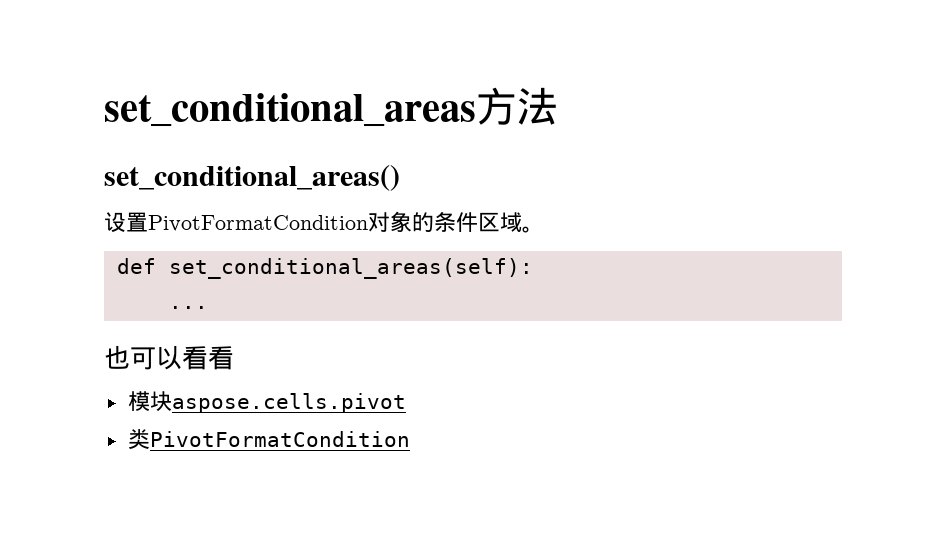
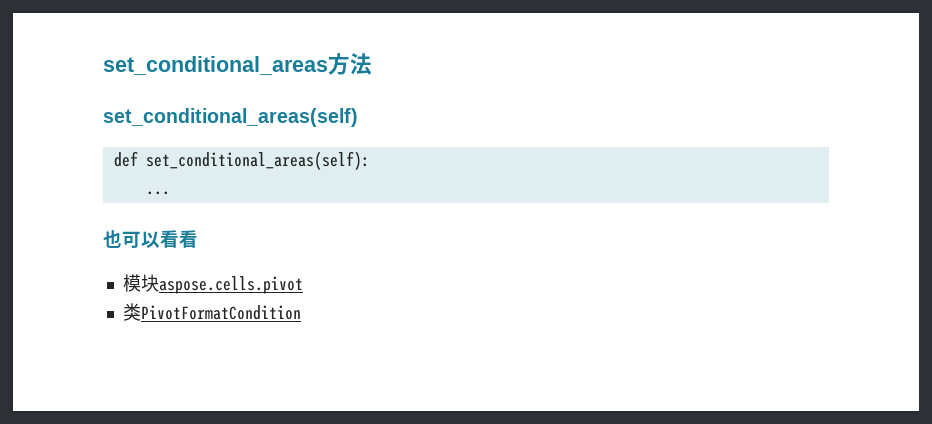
[104,165,400,191] [104,211,544,233] set_conditional_areas() // 设置PivotFormatCondition对象的条件区域。 -> [103,108,358,127] set_conditional_areas(self)

